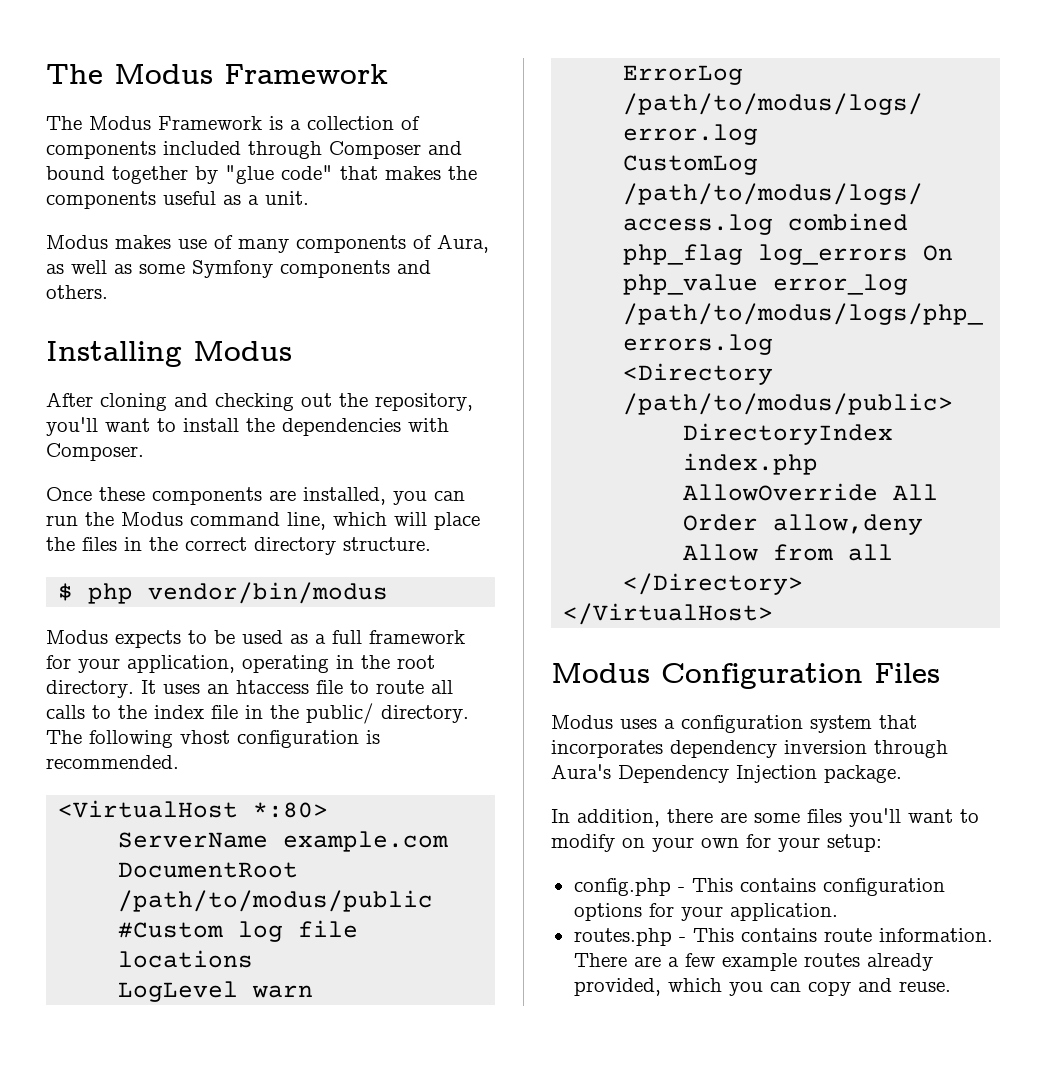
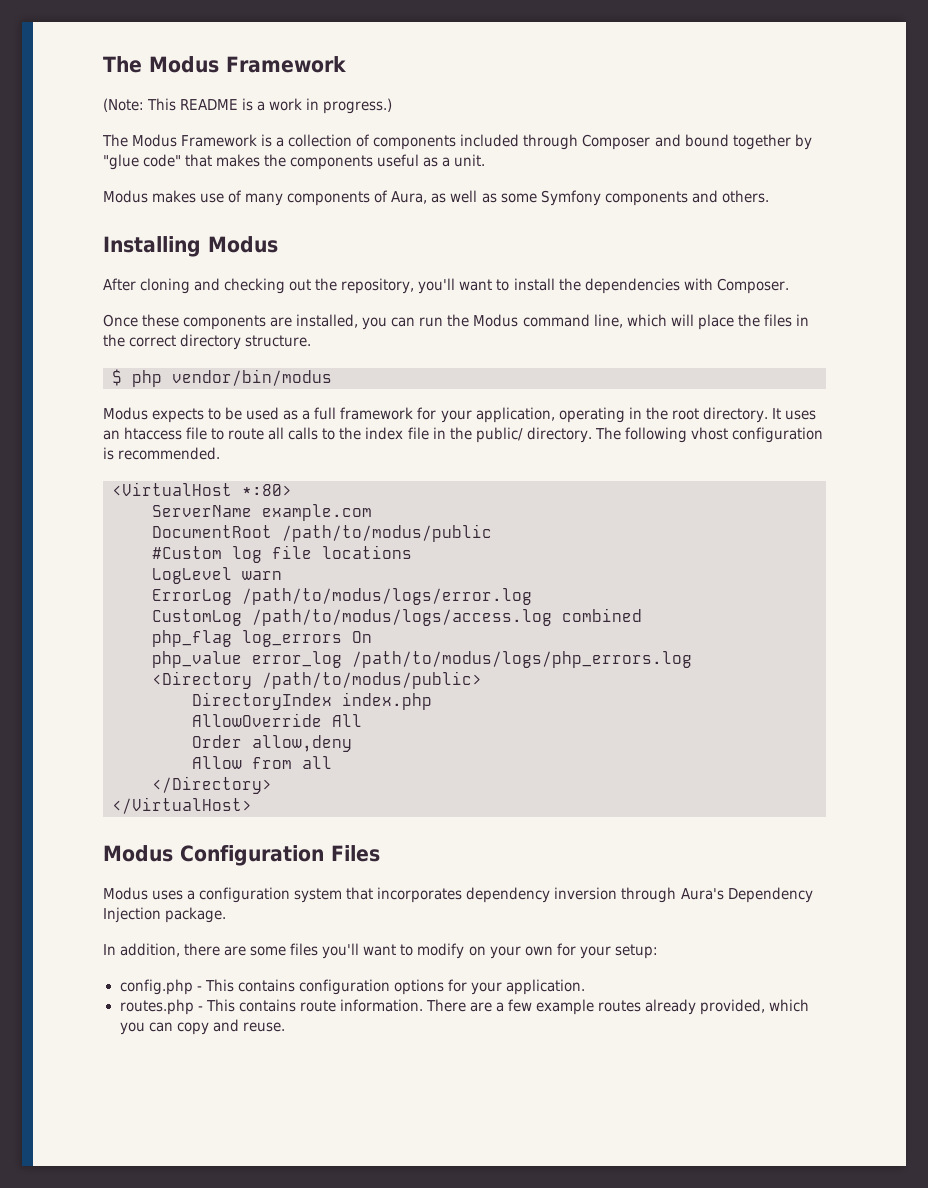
[46,64,388,84] The Modus Framework -> [103,56,346,73] [103,98,393,114] The Modus Framework // (Note: This README is a work in progress.)

